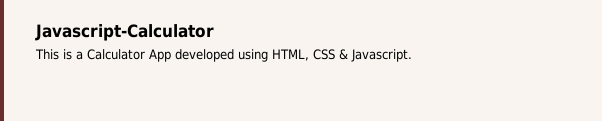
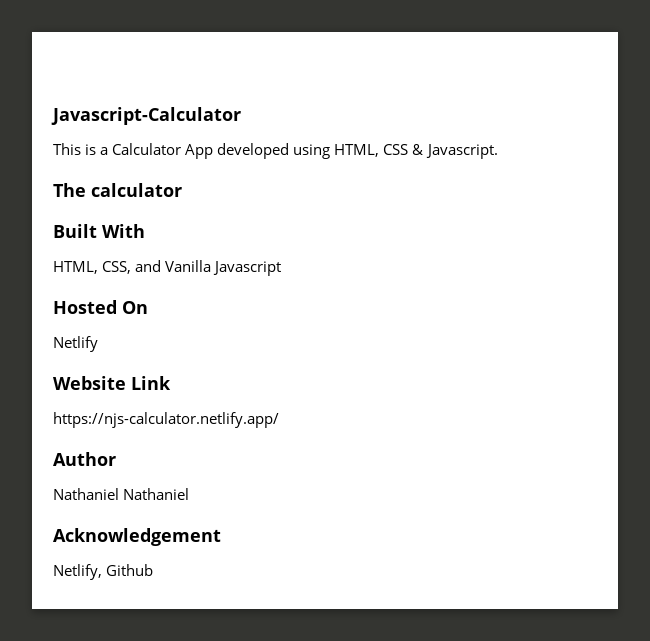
(412, 55) none -> [53,183,182,197] [53,224,145,238] [53,260,282,276] [53,300,148,314] [53,336,98,352] [53,376,171,390] [53,412,279,428] [53,452,116,466] [53,488,190,500] [53,528,221,546] [53,564,154,580] // The calculator // Built With // HTML, CSS, and Vanilla Javascript // Hosted On // Netlify // Website Link // https://njs-calculator.netlify.app/ // Author // Nathaniel Nathaniel // Acknowledgement // Netlify, Github

